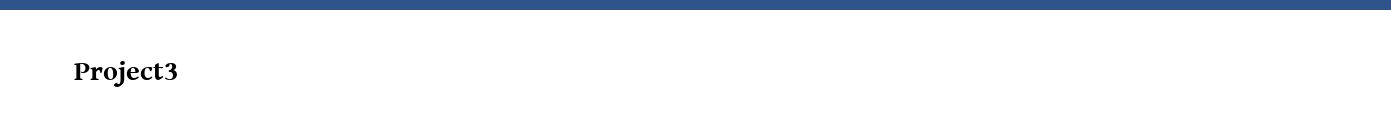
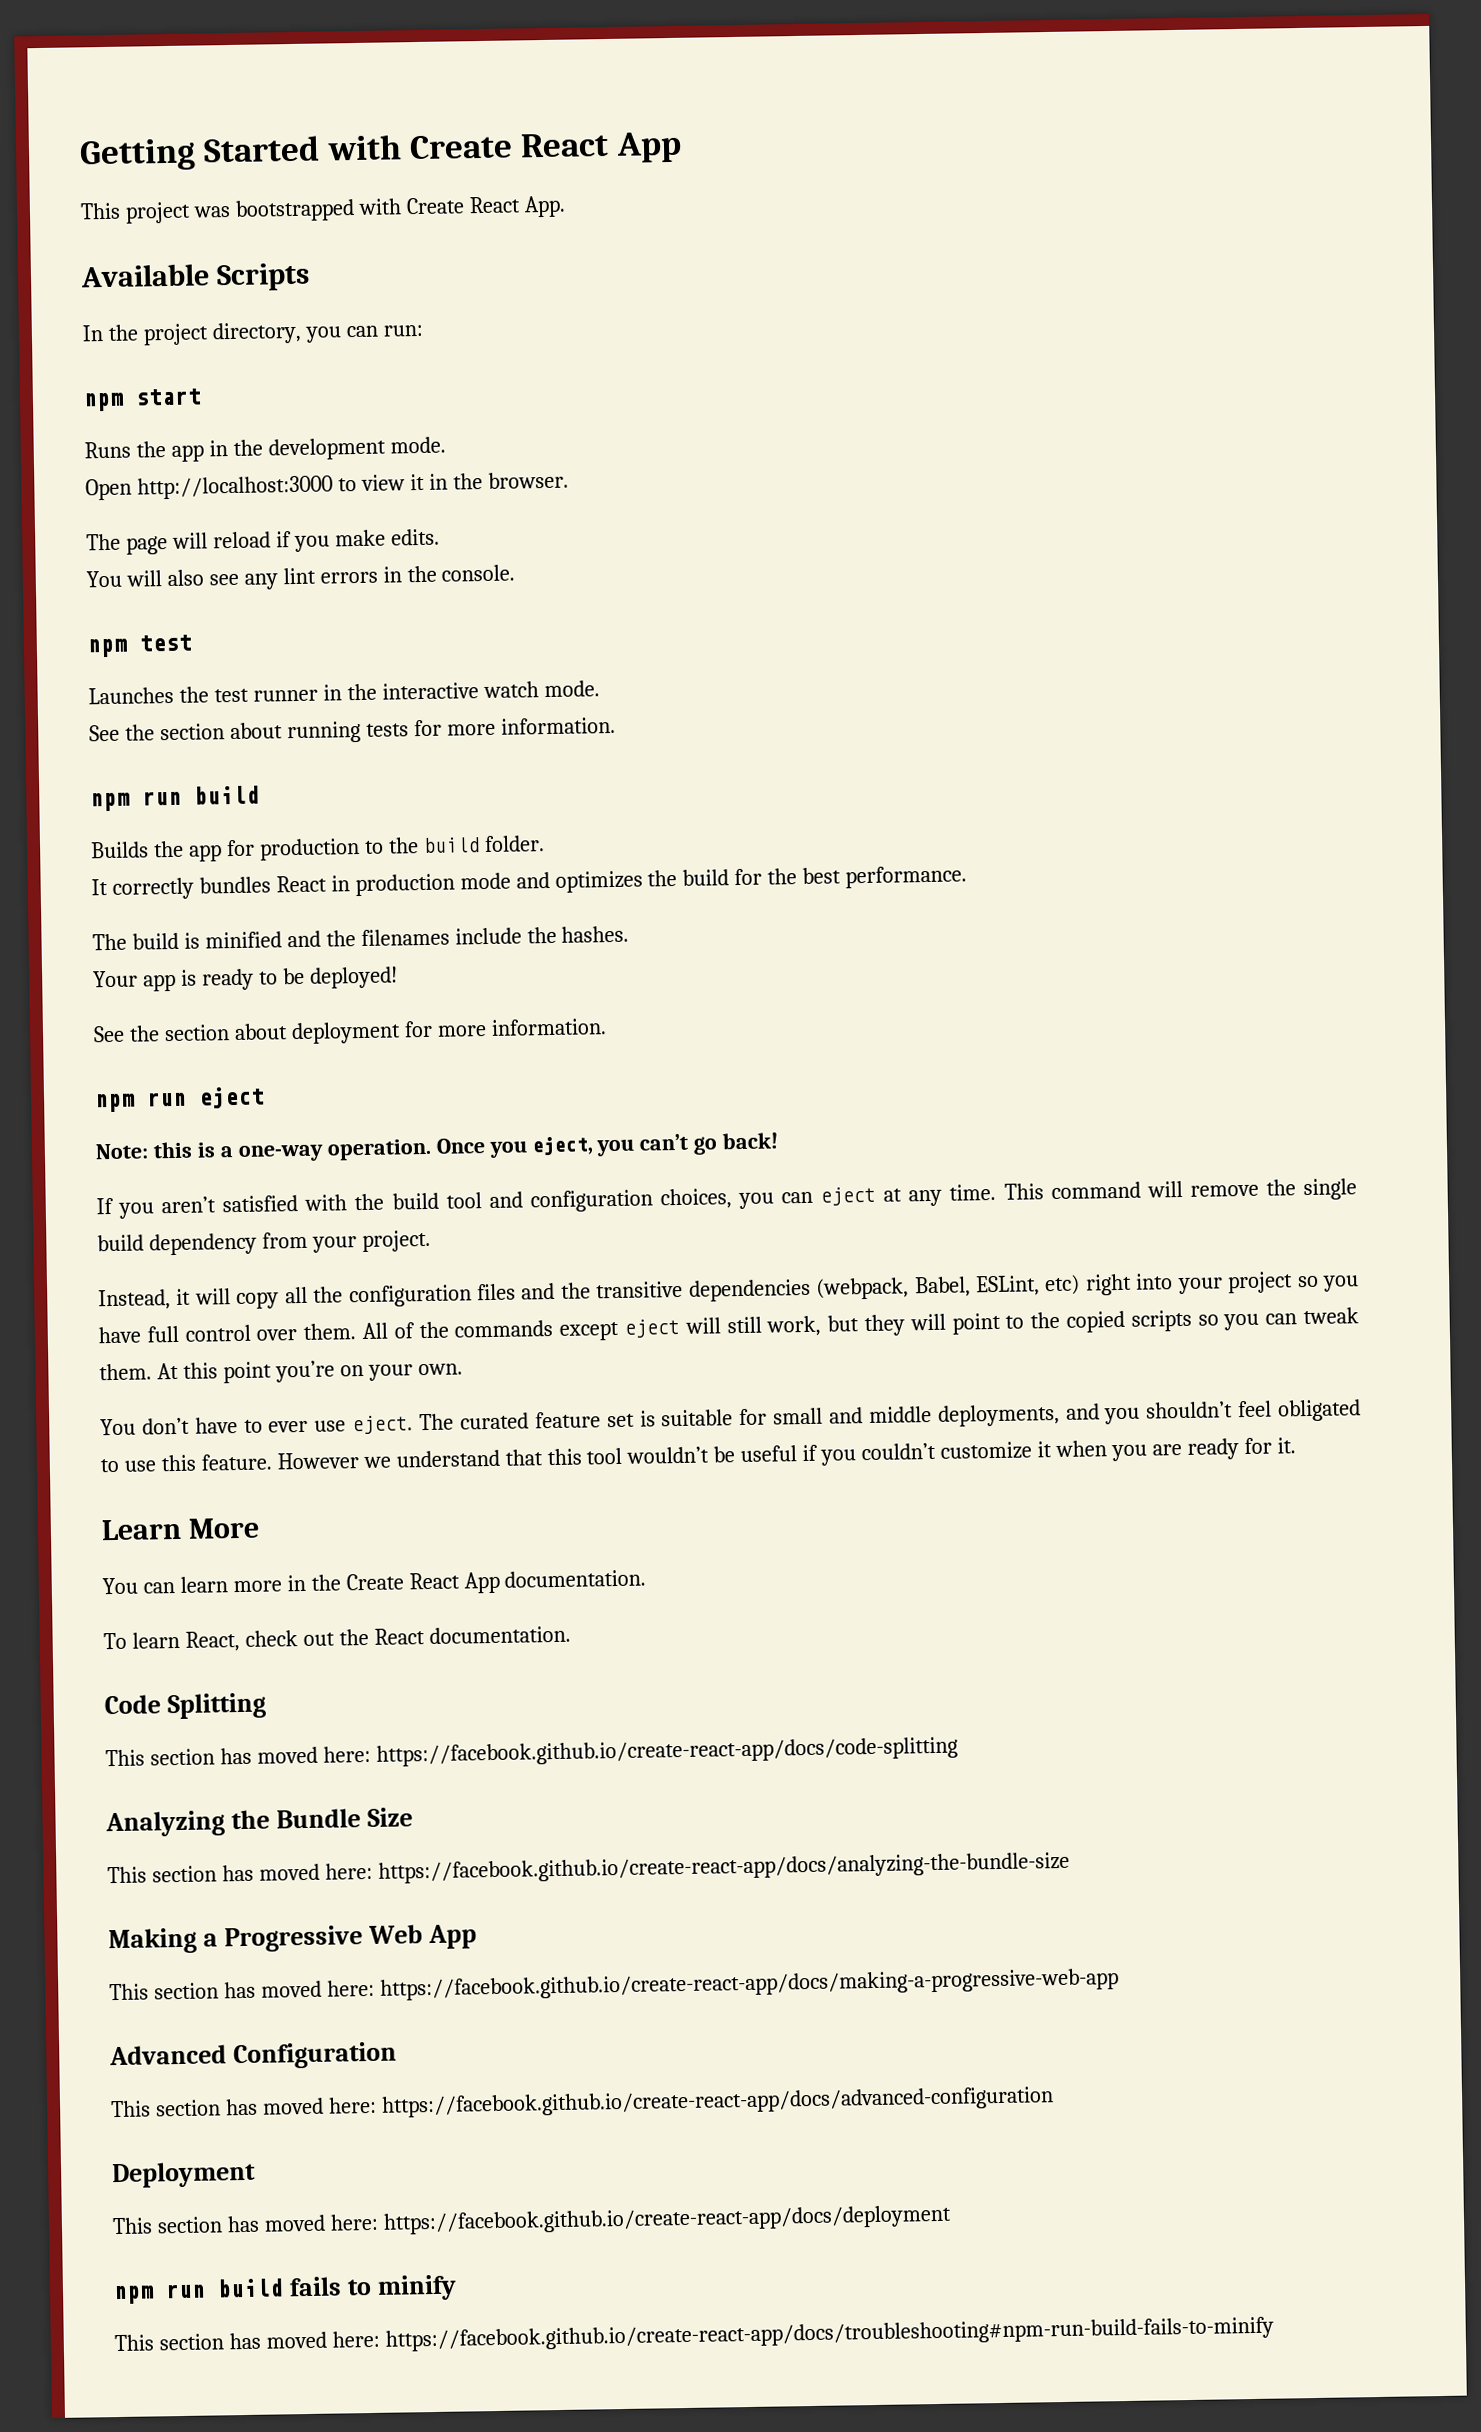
[74,61,179,87] Project3 -> [79,131,682,172] [80,195,566,224] [80,262,310,292] [82,321,423,346] [83,388,202,412] [84,436,446,462] [85,471,569,501] [86,528,440,555] [86,564,516,590] [87,634,192,658] [88,680,600,705] [89,716,616,744] [90,785,260,812] [90,835,545,862] [91,865,968,900] [92,925,630,951] [93,966,398,992] [93,1018,607,1045] [94,1086,265,1113] [95,1132,779,1162] [96,1178,1357,1219] [97,1229,431,1256] [98,1271,1359,1311] [98,1307,1359,1344] [99,1360,463,1384] [100,1399,1361,1436] [100,1437,1296,1473] [101,1517,260,1541] [102,1569,647,1595] [103,1625,571,1652] [104,1692,266,1720] [105,1736,958,1767] [105,1807,413,1838] [107,1851,1070,1884] [108,1924,477,1955] [109,1968,1119,2001] [109,2041,397,2070] [110,2086,1054,2118] [111,2160,256,2189] [112,2204,952,2235] [113,2274,457,2305] [114,2316,1274,2352] Getting Started with Create React App // This project was bootstrapped with Create React App. // Available Scripts // In the project directory, you can run: // npm start // Runs the app in the development mode. // Open http://localhost:3000 to view it in the browser. // The page will reload if you make edits. // You will also see any lint errors in the console. // npm test // Launches the test runner in the interactive watch mode. // See the section about running tests for more information. // npm run build // Builds the app for production to the build folder. // It correctly bundles React in production mode and optimizes the build for the best performance. // The build is minified and the filenames include the hashes. // Your app is ready to be deployed! // See the section about deployment for more information. // npm run eject // Note: this is a one-way operation. Once you eject, you can’t go back! // If you aren’t satisfied with the build tool and configuration choices, you can eject at any time. This command will remove the single build dependency from your project. // Instead, it will copy all the configuration files and the transitive dependencies (webpack, Babel, ESLint, etc) right into your project so you have full control over them. All of the commands except eject will still work, but they will point to the copied scripts so you can tweak them. At this point you’re on your own. // You don’t have to ever use eject. The curated feature set is suitable for small and middle deployments, and you shouldn’t feel obligated to use this feature. However we understand that this tool wouldn’t be useful if you couldn’t customize it when you are ready for it. // Learn More // You can learn more in the Create React App documentation. // To learn React, check out the React documentation. // Code Splitting // This section has moved here: https://facebook.github.io/create-react-app/docs/code-splitting // Analyzing the Bundle Size // This section has moved here: https://facebook.github.io/create-react-app/docs/analyzing-the-bundle-size // Making a Progressive Web App // This section has moved here: https://facebook.github.io/create-react-app/docs/making-a-progressive-web-app // Advanced Configuration // This section has moved here: https://facebook.github.io/create-react-app/docs/advanced-configuration // Deployment // This section has moved here: https://facebook.github.io/create-react-app/docs/deployment // npm run build fails to minify // This section has moved here: https://facebook.github.io/create-react-app/docs/troubleshooting#npm-run-build-fails-to-minify

